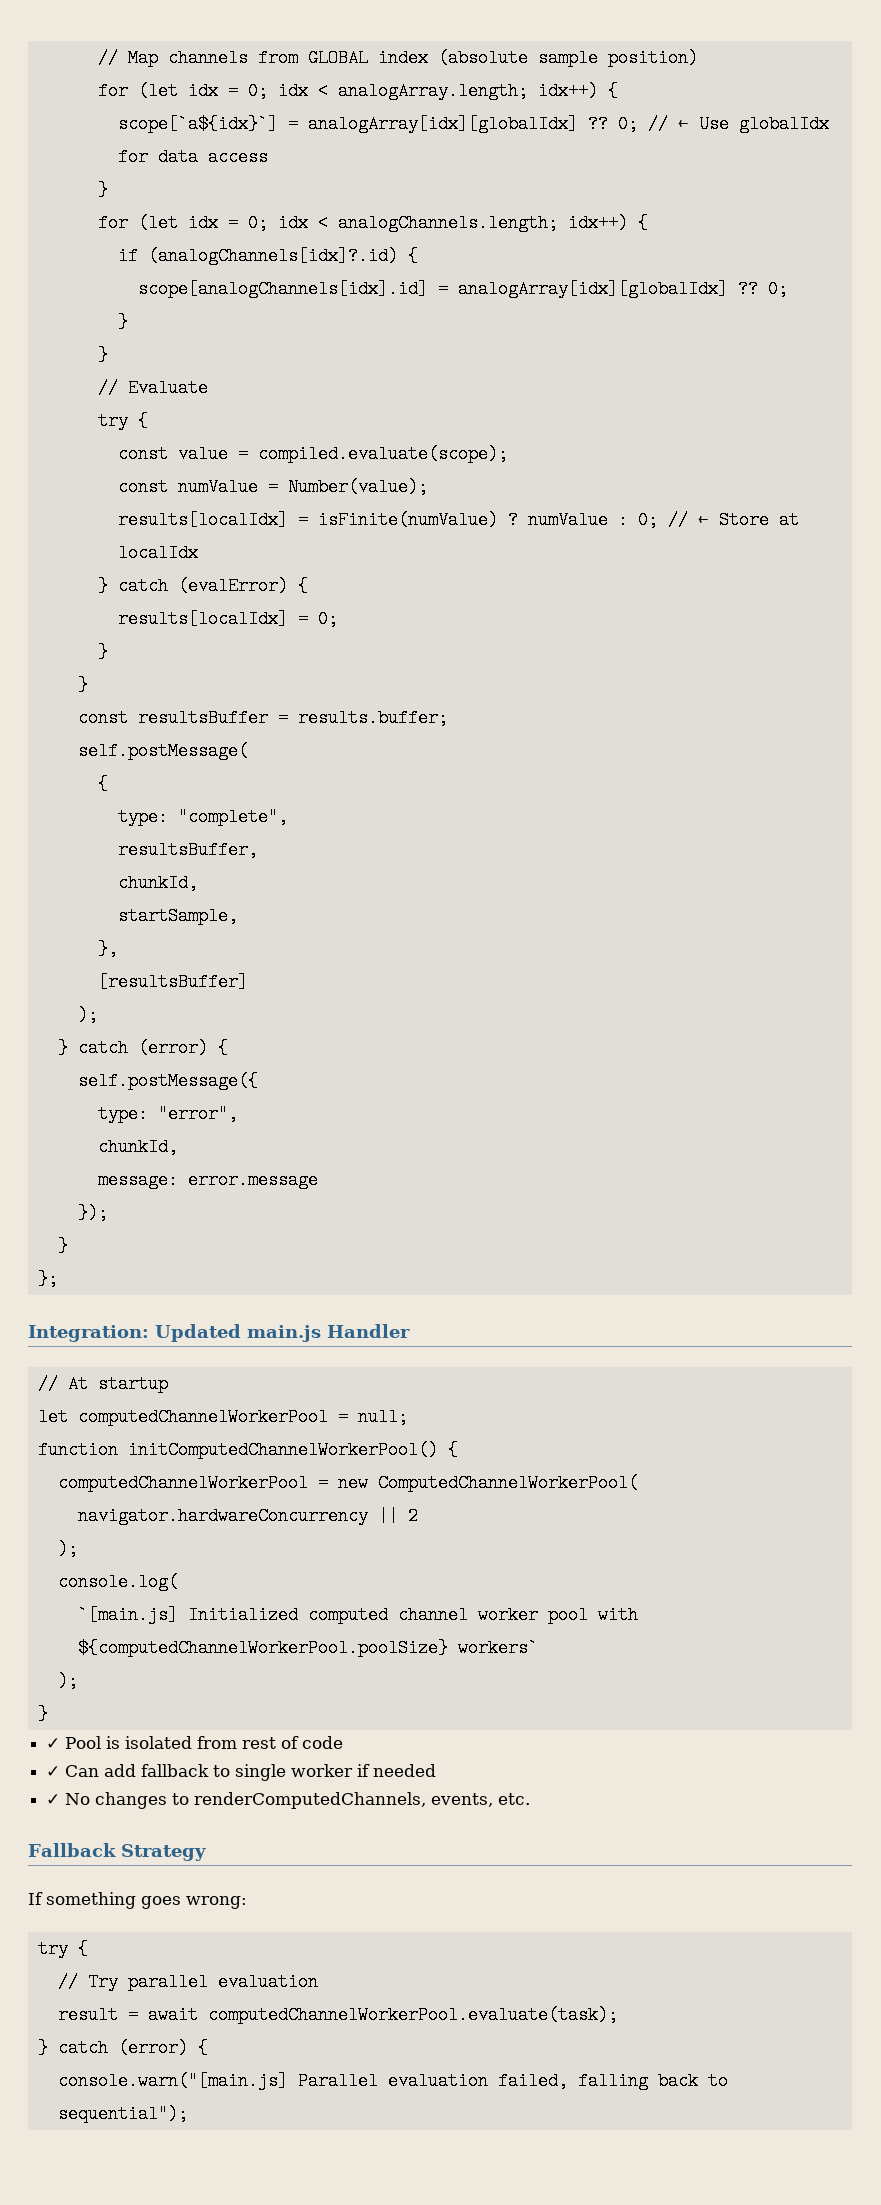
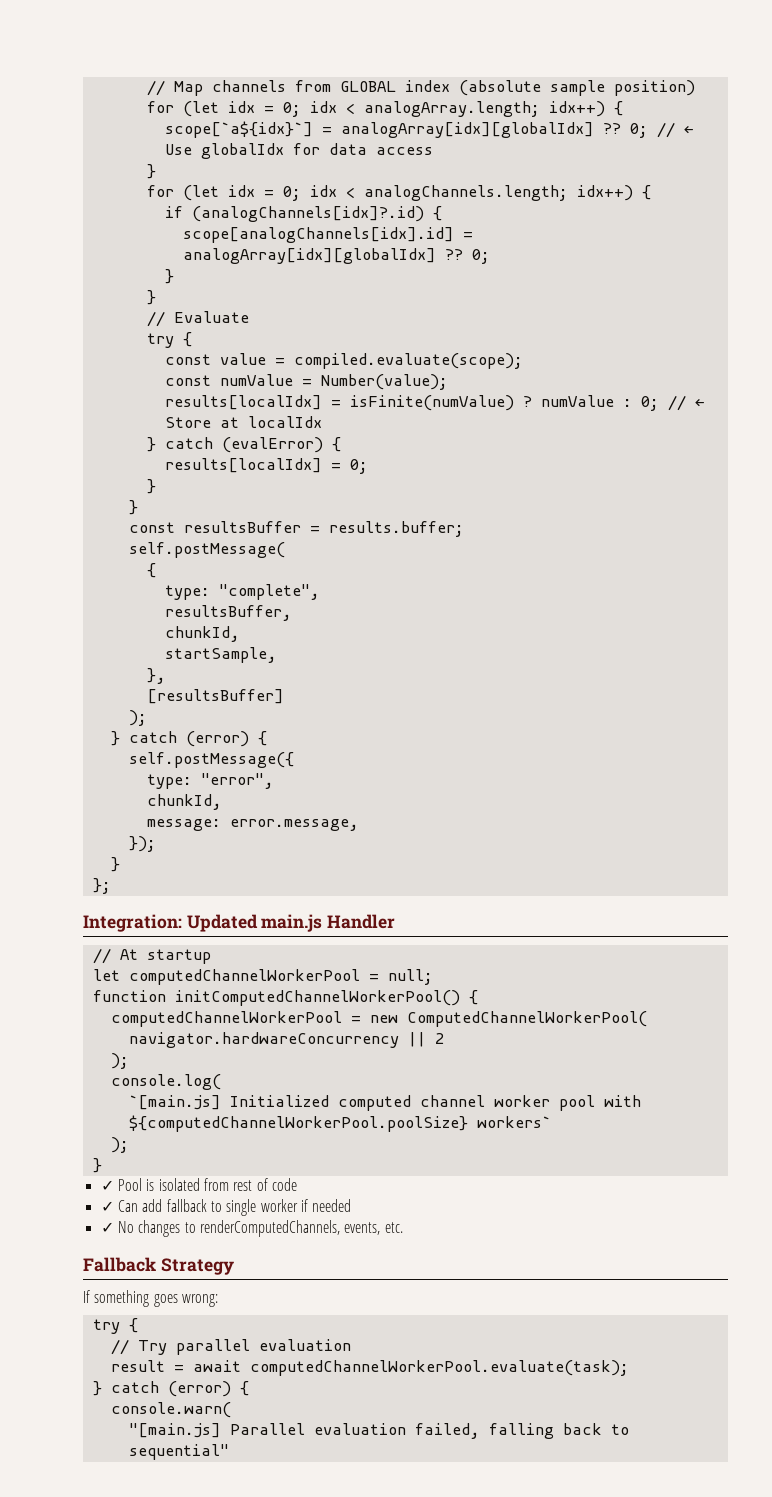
[187,1171,318,1189] error.message -> [229,819,359,831] error.message,
[57,2072,288,2090] console.warn("[main.js] -> [110,1402,231,1418] [128,1423,221,1438] console.warn( // "[main.js]
[57,2105,188,2123] sequential"); -> [128,1444,229,1460] sequential"

